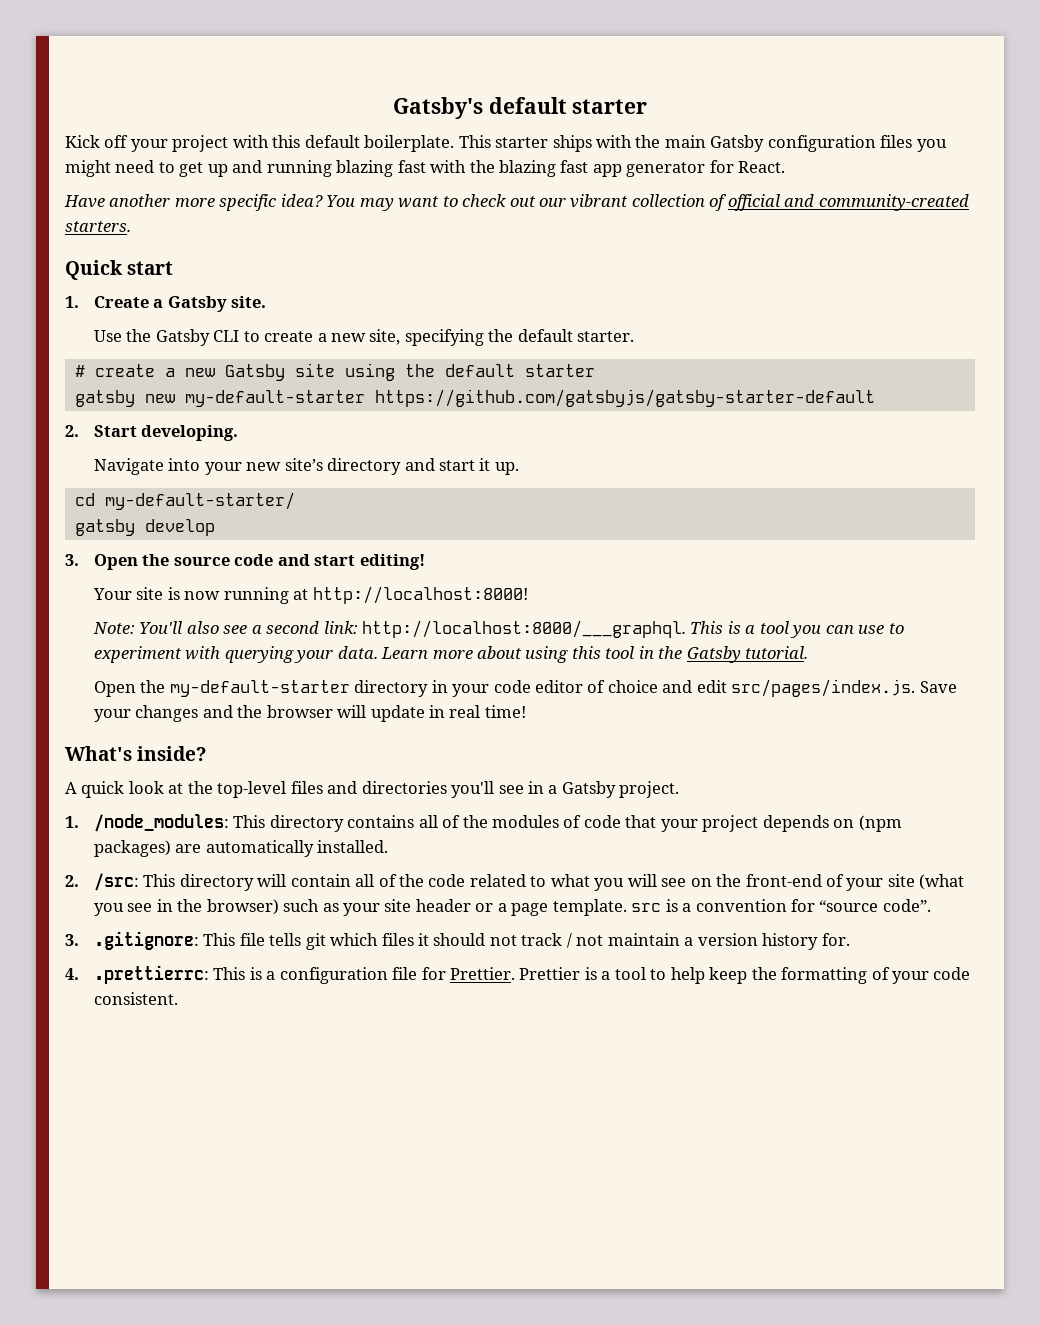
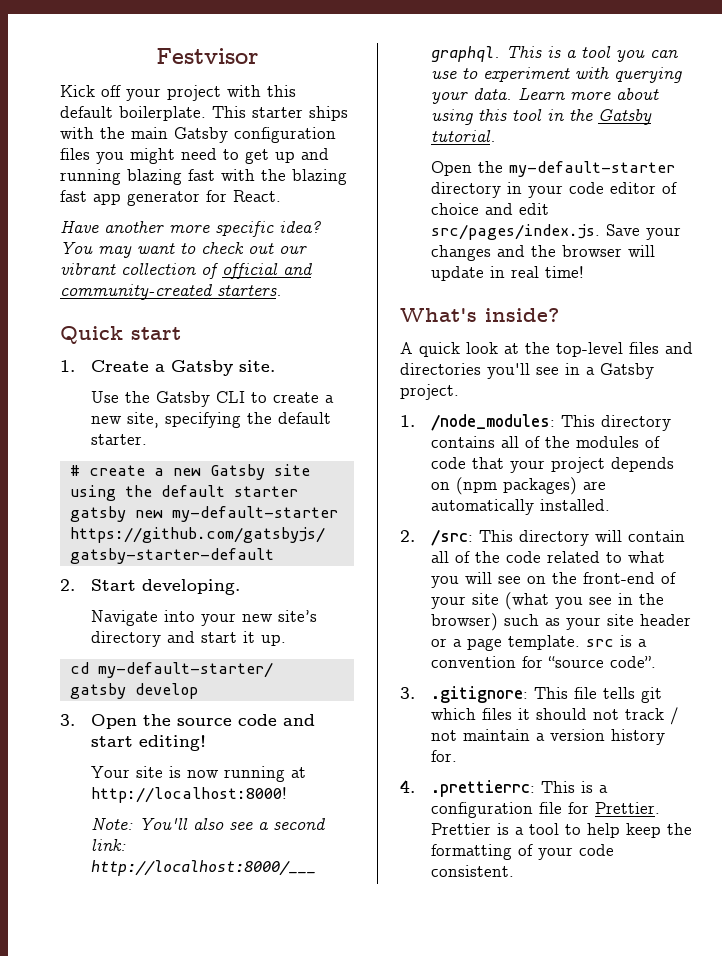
[392,97,648,119] Gatsby's default starter -> [156,48,258,64] Festvisor

